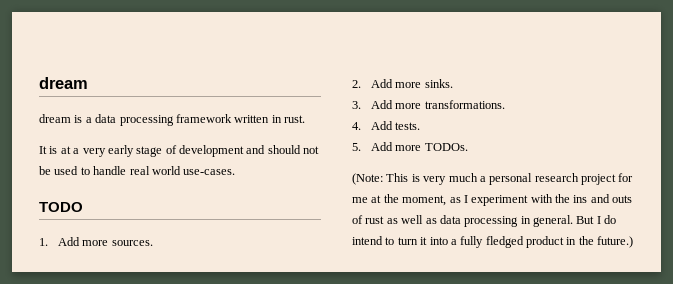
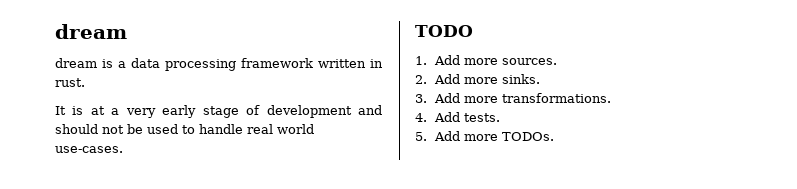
[352,173,634,185] [352,194,633,206] [352,215,617,227] [352,236,634,248] // (Note: This is very much a personal research project for me at the moment, as I experiment with the ins and outs of rust as well as data processing in general. But I do intend to turn it into a fully fledged product in the future.) -> (554, 136) none

